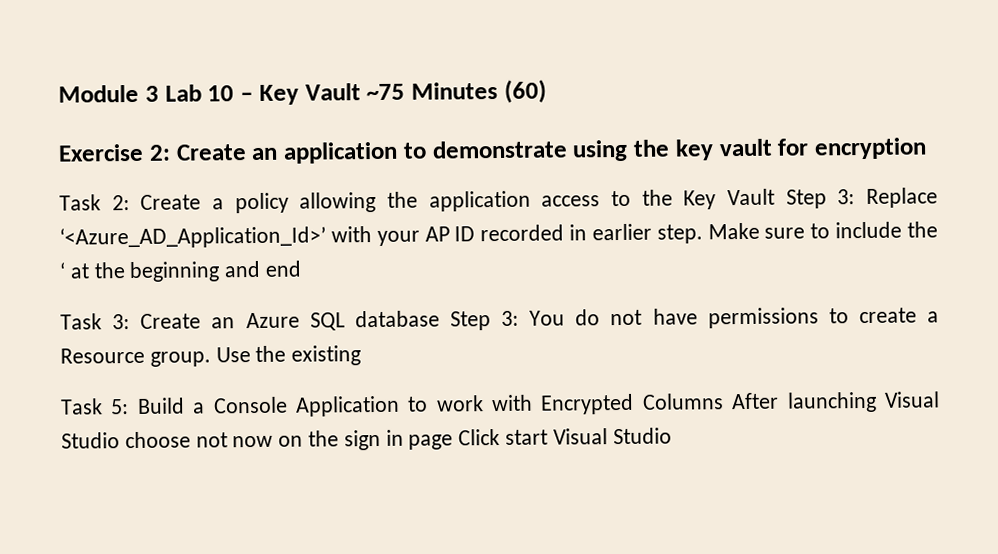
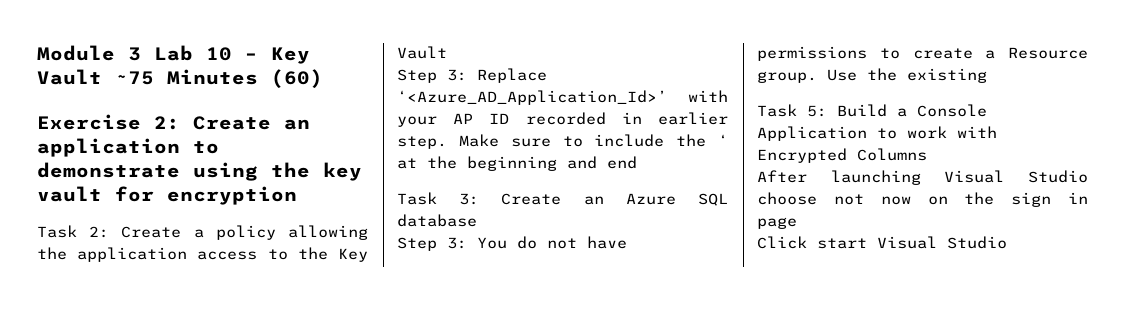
(775, 197) none -> (447, 52) //
(440, 319) none -> (477, 220) //
(724, 401) none -> (927, 154) //
(454, 442) none -> (797, 223) //

